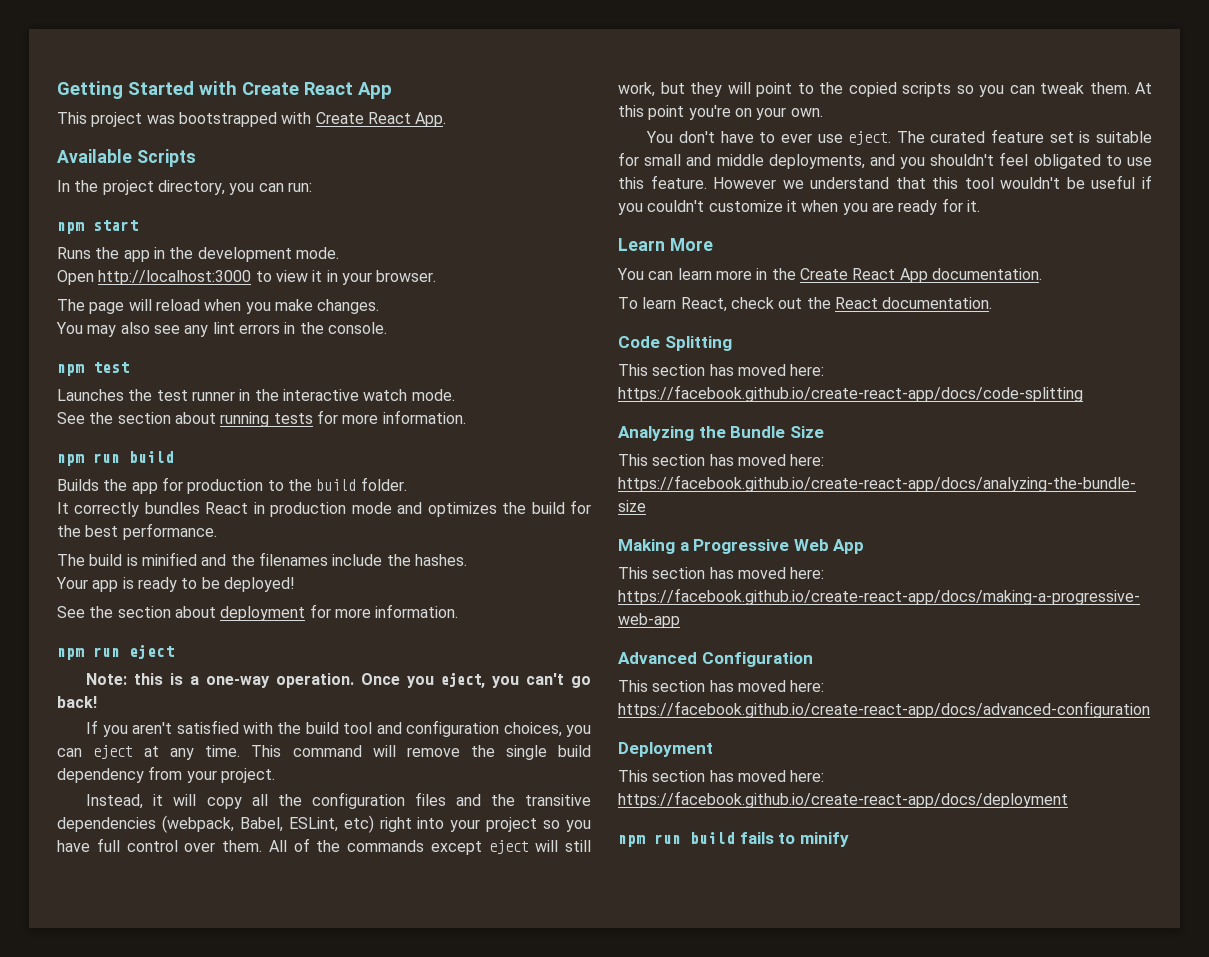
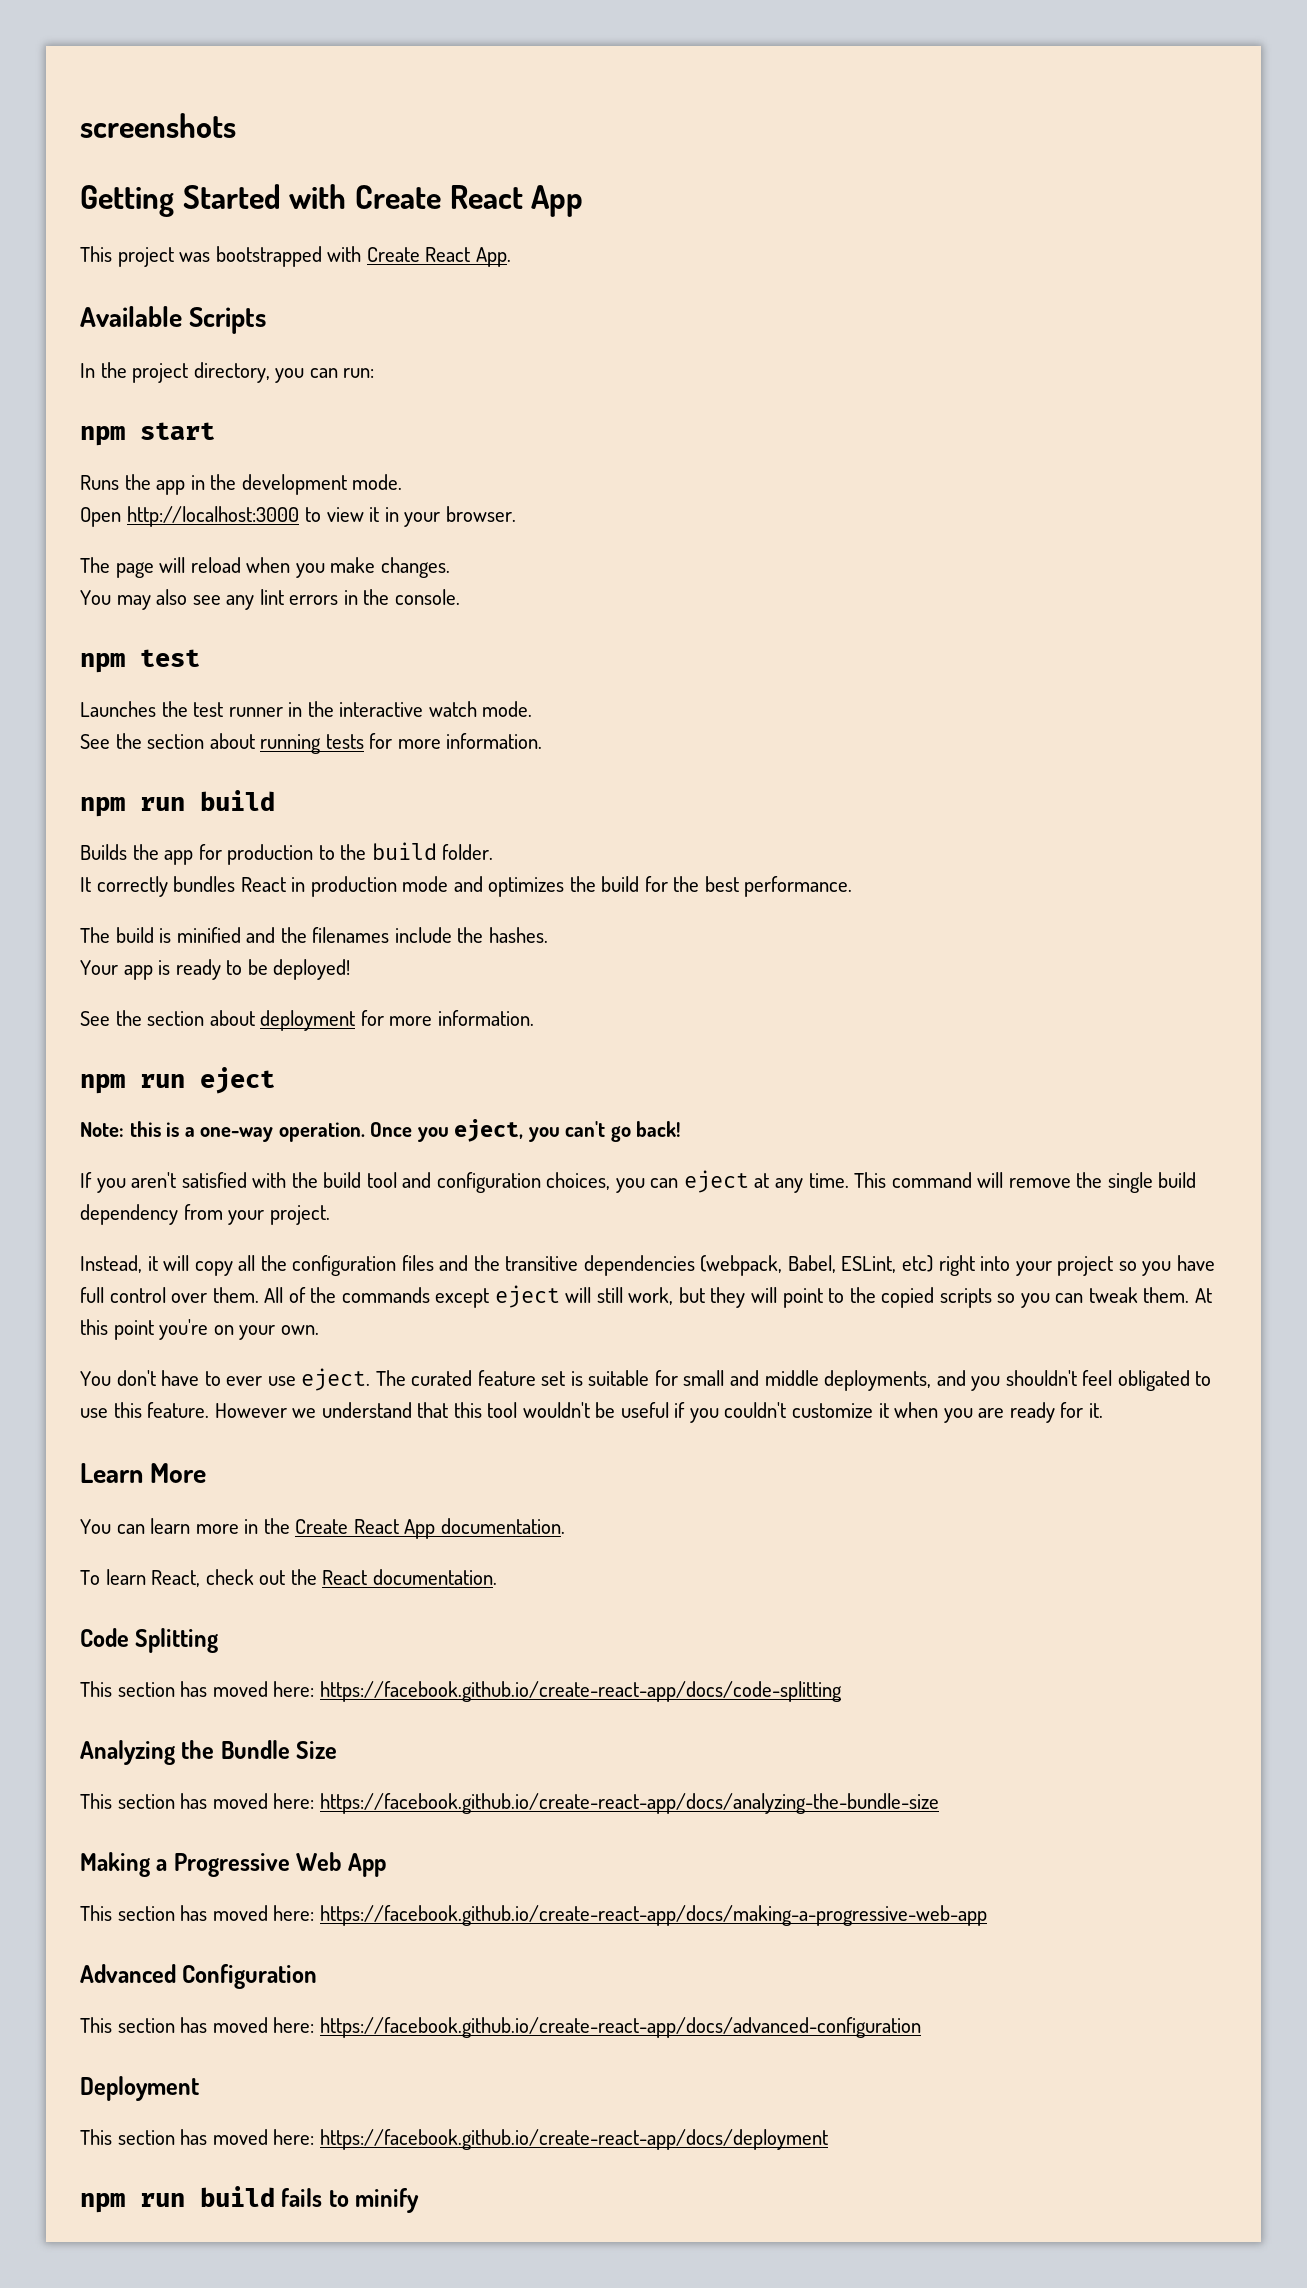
(57, 90) none -> [80,113,236,138] screenshots //

